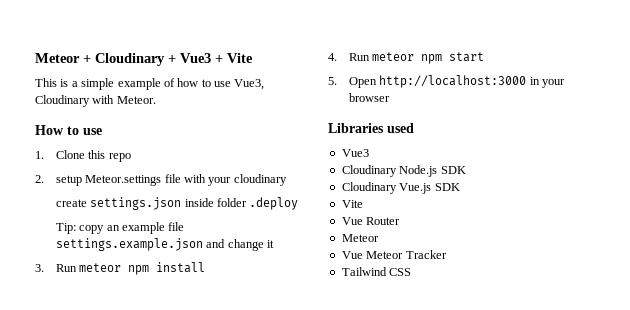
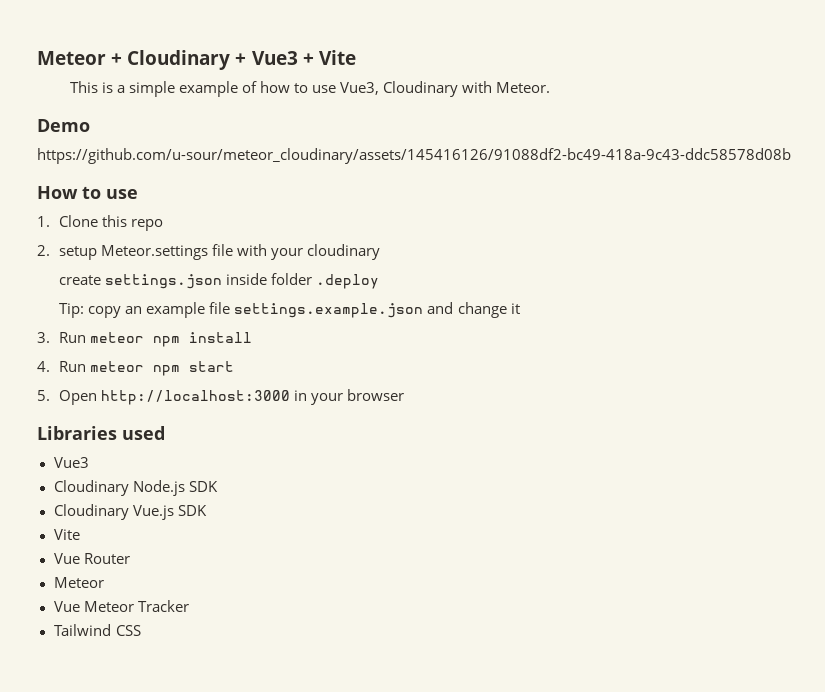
(156, 100) none -> [37,119,90,132] [37,148,791,164] // Demo // https://github.com/u-sour/meteor_cloudinary/assets/145416126/91088df2-bc49-418a-9c43-ddc58578d08b

